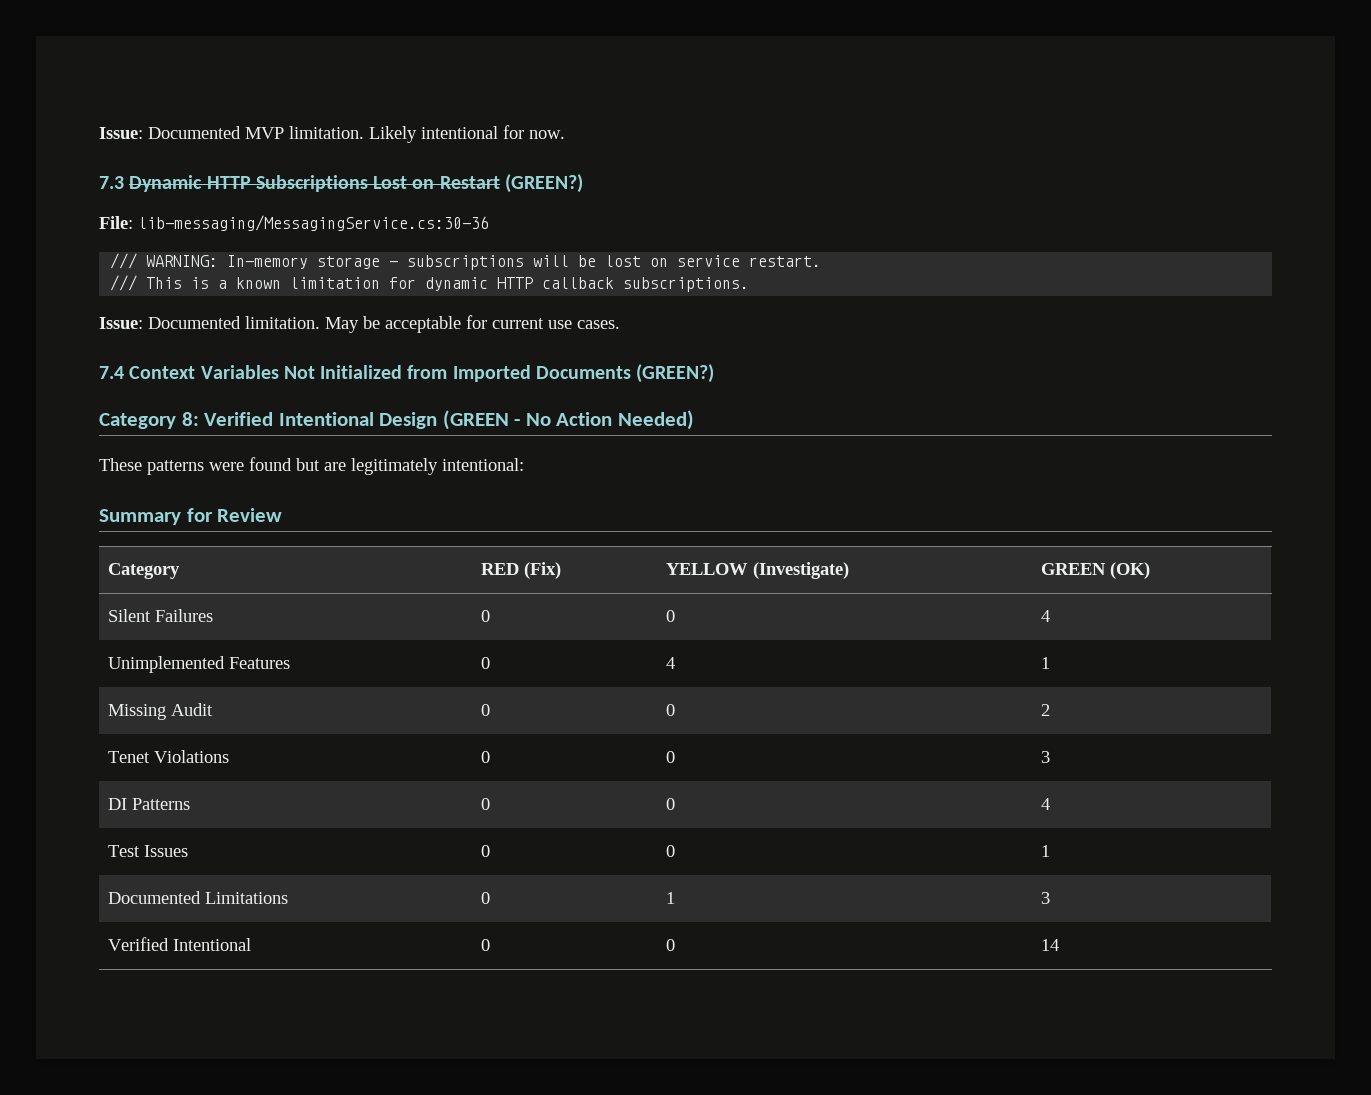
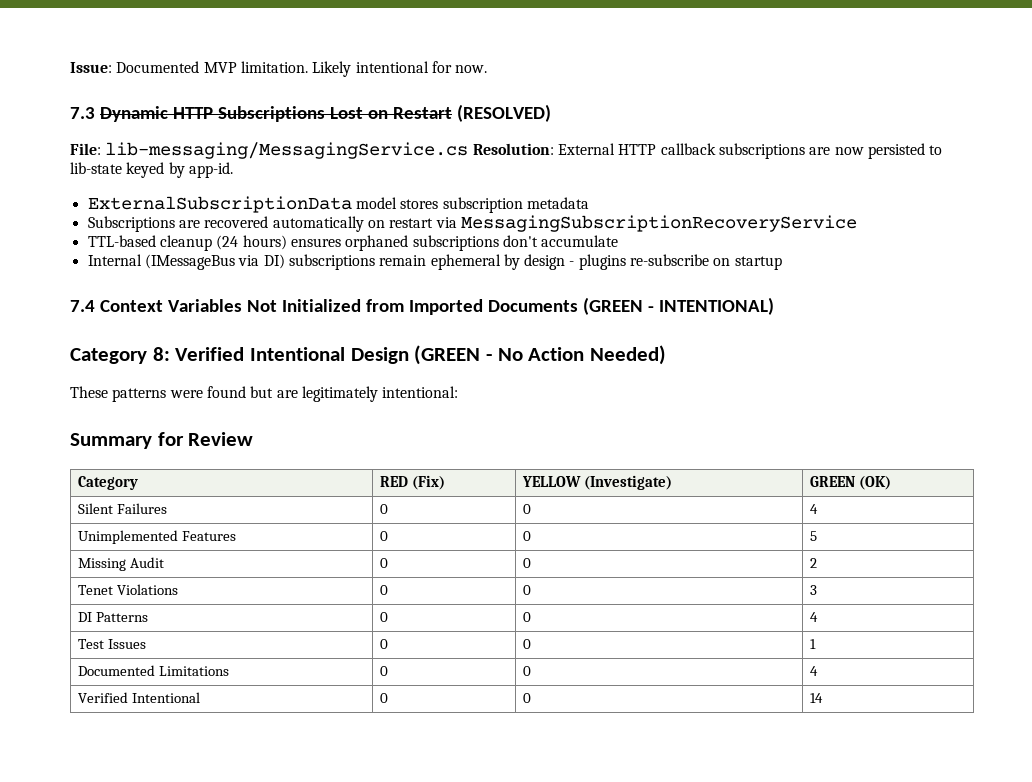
[504,174,583,193] (GREEN?) -> [456,104,551,122] (RESOLVED)
[138,215,489,231] [110,253,822,270] [110,275,750,292] [99,315,620,333] lib-messaging/MessagingService.cs:30-36 // /// WARNING: In-memory storage - subscriptions will be lost on service restart. // /// This is a known limitation for dynamic HTTP callback subscriptions. // Issue: Documented limitation. May be acceptable for current use cases. -> [105,142,943,159] [70,162,233,178] [87,196,589,213] [87,215,857,232] [87,235,619,251] [87,254,782,270] lib-messaging/MessagingService.cs Resolution: External HTTP callback subscriptions are now persisted to lib-state keyed by app-id. // ExternalSubscriptionData model stores subscription metadata // Subscriptions are recovered automatically on restart via MessagingSubscriptionRecoveryService // TTL-based cleanup (24 hours) ensures orphaned subscriptions don't accumulate // Internal (IMessageBus via DI) subscriptions remain ephemeral by design - plugins re-subscribe on startup
[636,364,715,383] (GREEN?) -> [582,297,774,315] (GREEN - INTENTIONAL)
[665,657,675,669] [1040,657,1050,669] 4 | 1 -> [523,531,532,541] [810,531,818,541] 0 | 5
[665,892,675,904] [1040,892,1050,904] 1 | 3 -> [523,666,532,676] [810,666,819,676] 0 | 4

